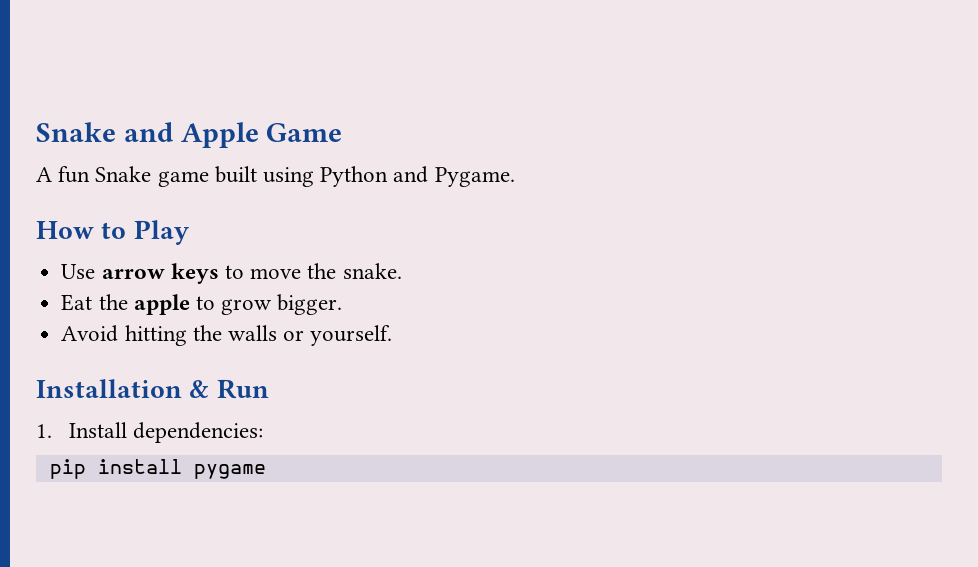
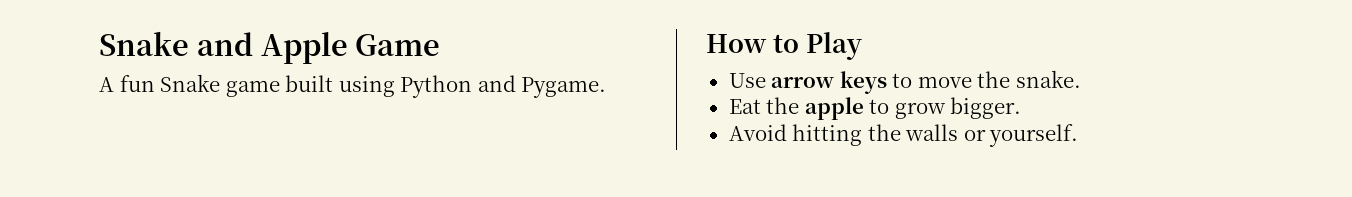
[36,379,269,399] [36,422,263,443] [49,459,266,479] // Installation & Run // 1. Install dependencies: // pip install pygame -> (1079, 135) none

